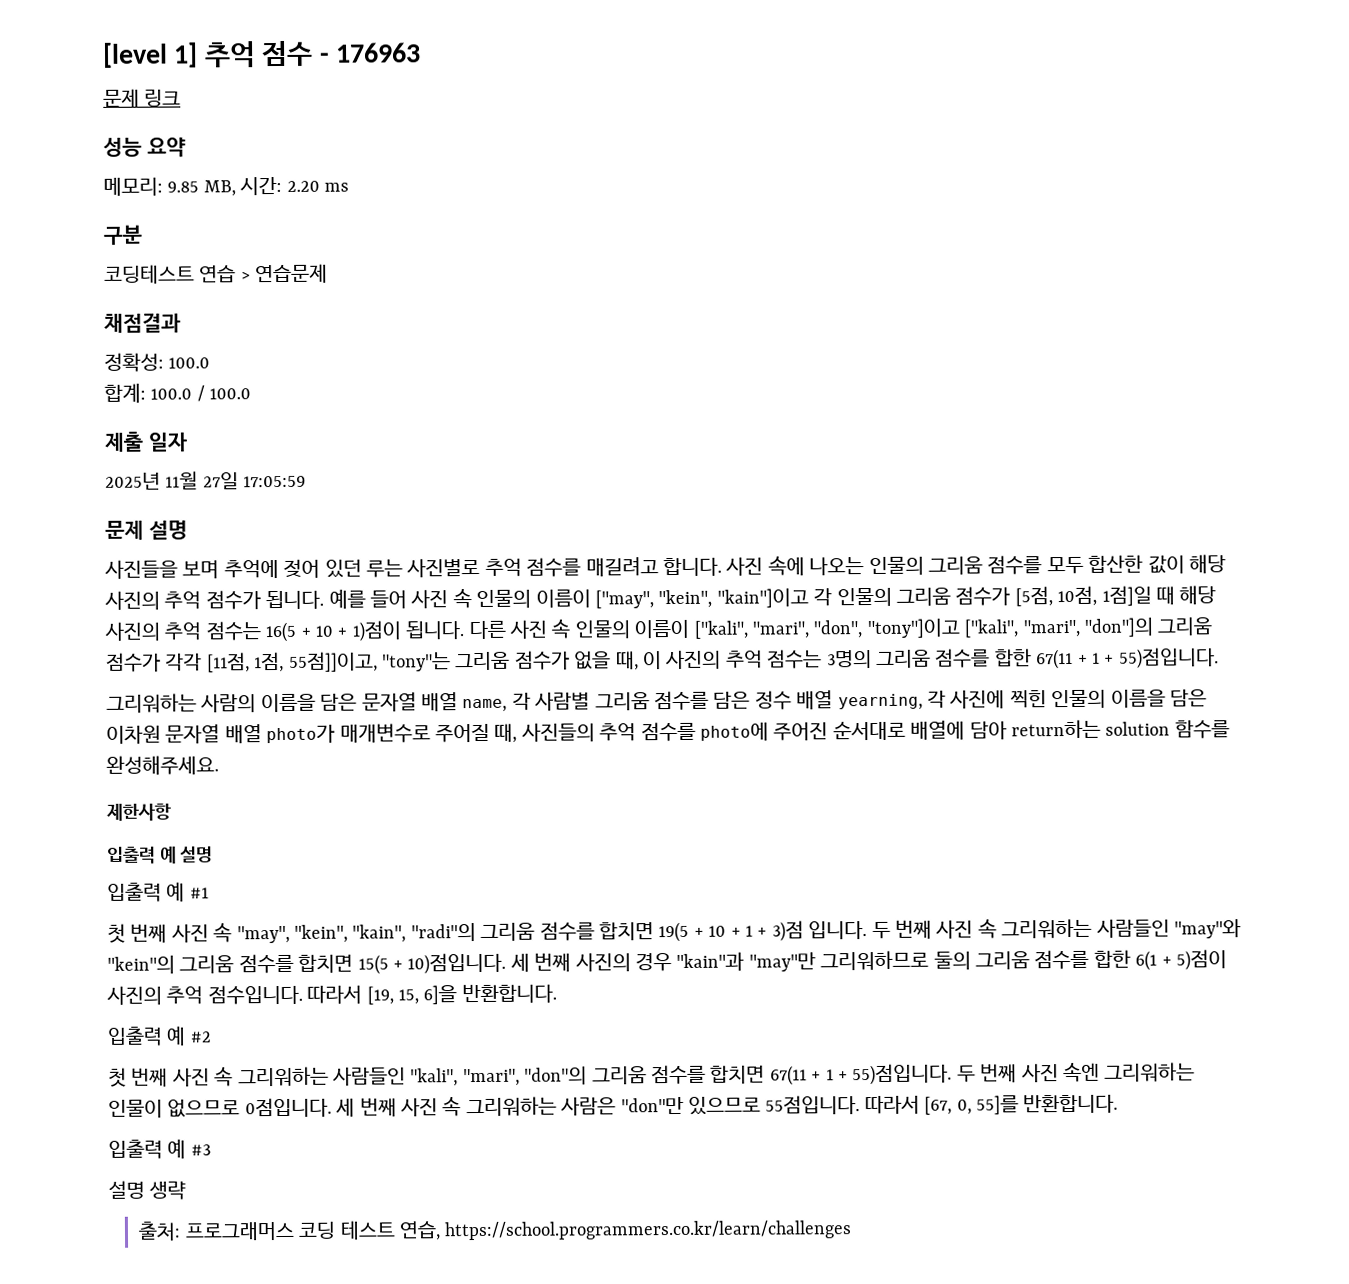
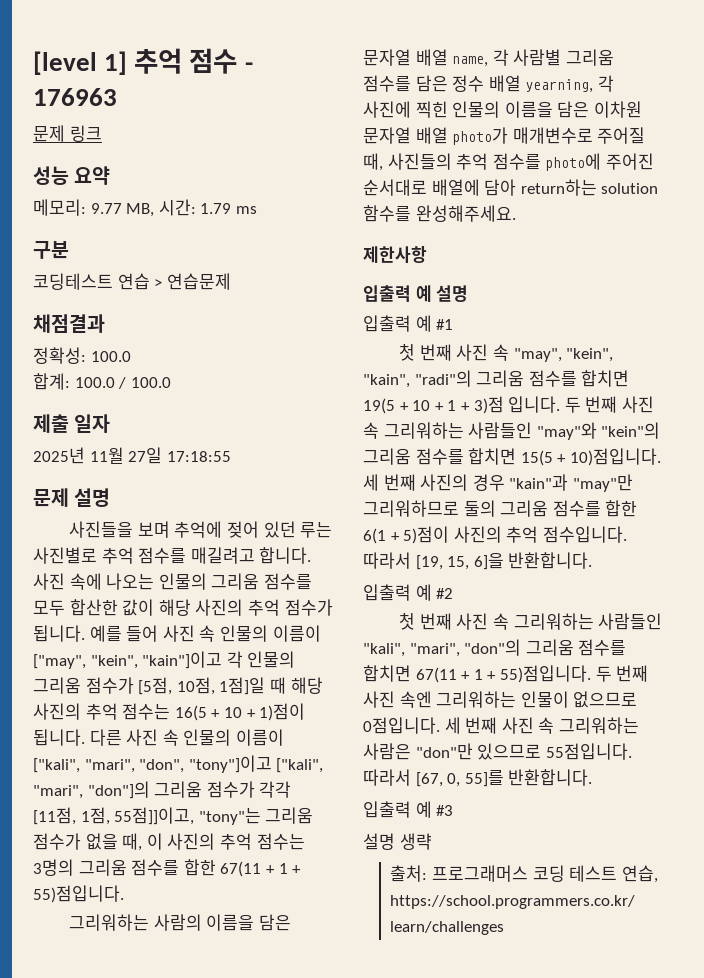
[167,181,200,193] 9.85 -> [90,203,122,214] 9.77
[286,180,320,192] 2.20 -> [200,203,232,214] 1.79
[243,475,307,488] 17:05:59 -> [166,451,231,462] 17:18:55

